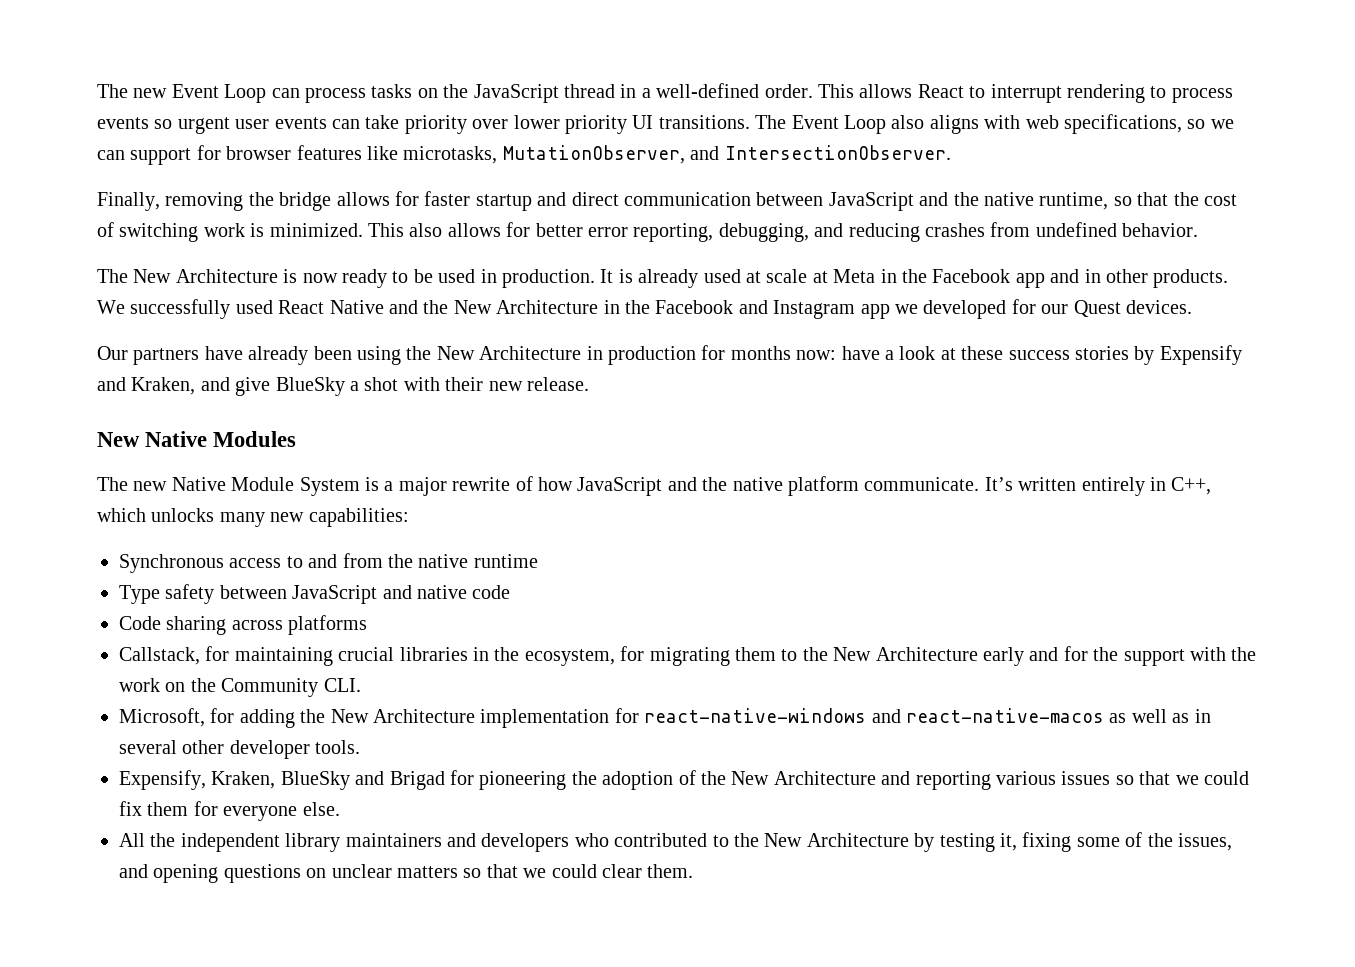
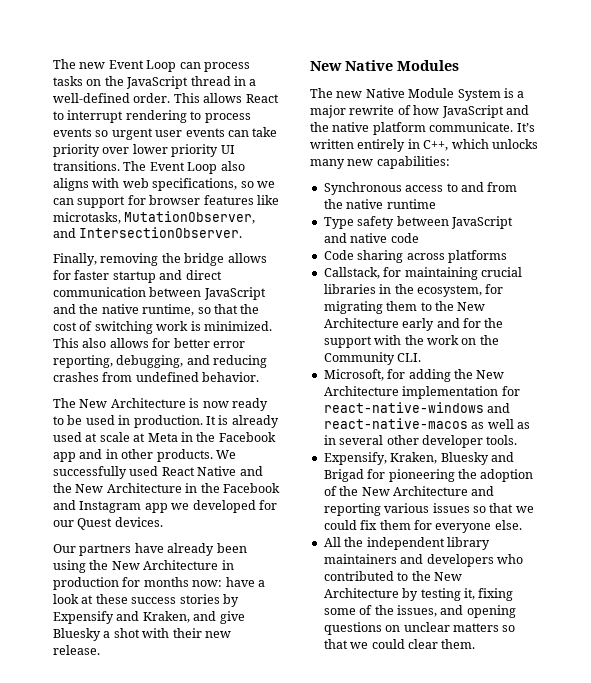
[275,377,345,396] BlueSky -> [53,628,101,641] Bluesky
[280,771,350,790] BlueSky -> [440,452,489,465] Bluesky

